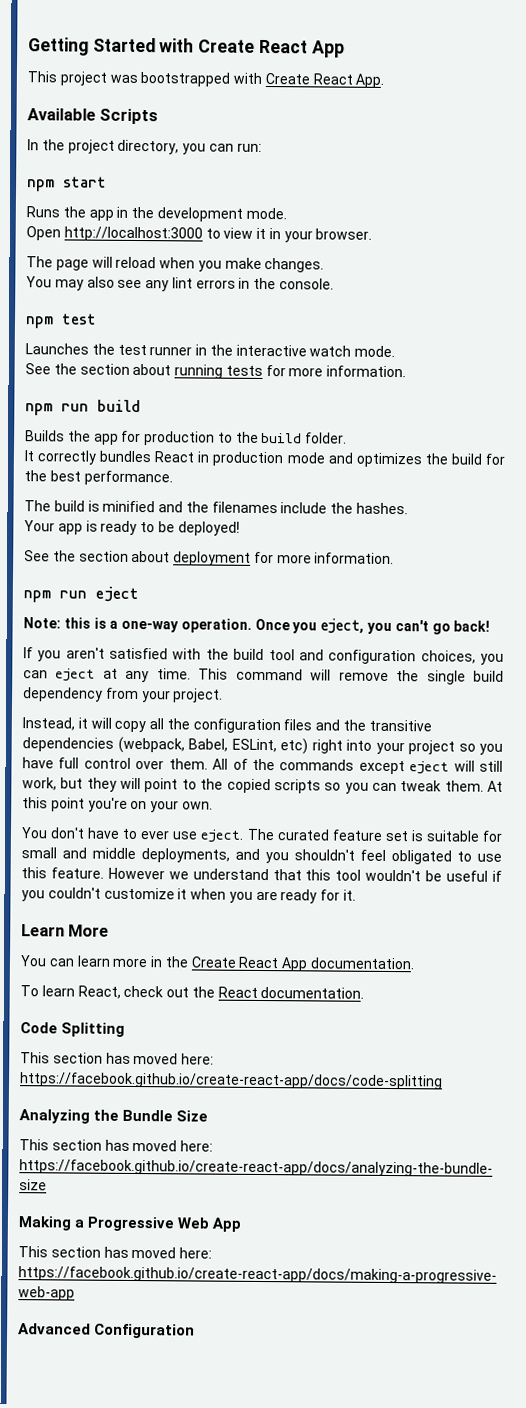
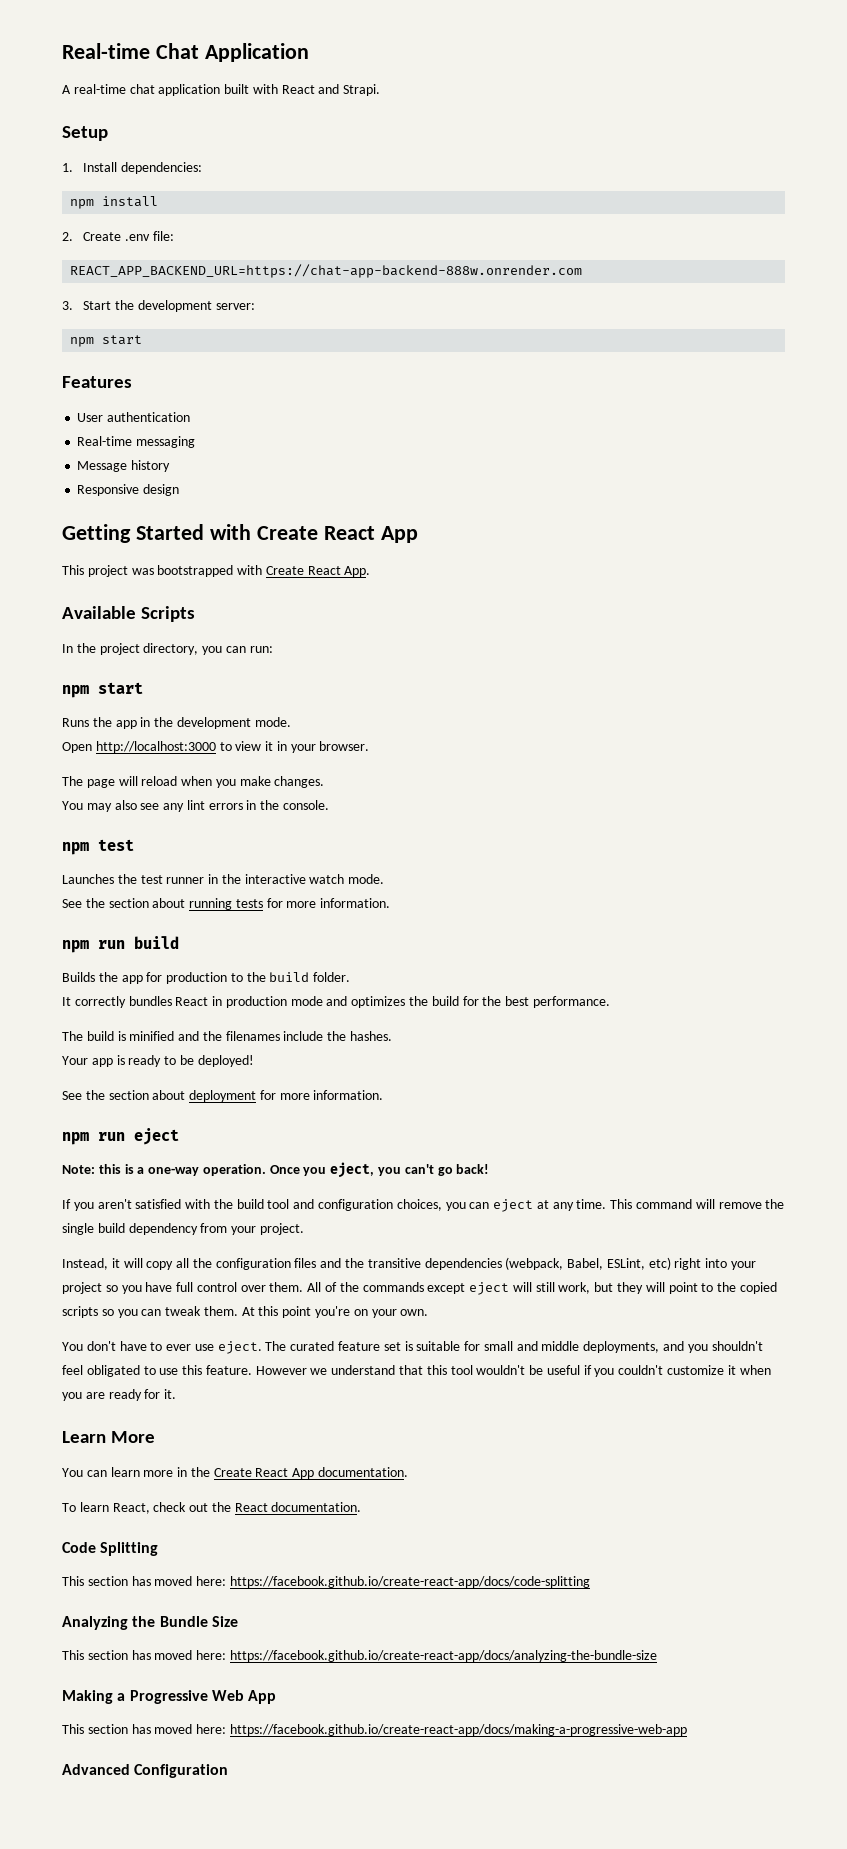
(28, 46) none -> [62,43,309,62] [62,84,381,96] [62,126,108,141] [62,162,203,174] [70,196,159,209] [62,231,174,241] [70,264,583,278] [62,300,255,312] [70,335,143,347] [62,376,132,388] [77,412,191,422] [77,436,196,448] [77,460,171,472] [77,484,180,496] Real-time Chat Application // A real-time chat application built with React and Strapi. // Setup // 1. Install dependencies: // npm install // 2. Create .env file: // REACT_APP_BACKEND_URL=https://chat-app-backend-888w.onrender.com // 3. Start the development server: // npm start // Features // User authentication // Real-time messaging // Message history // Responsive design //

